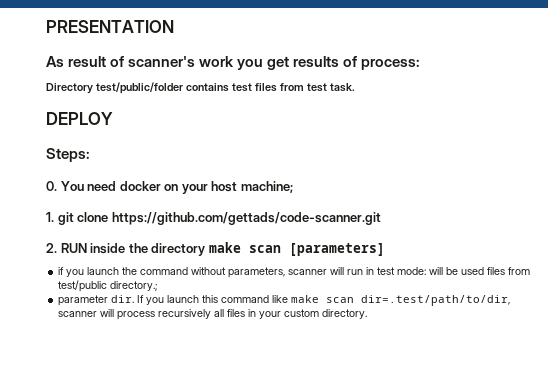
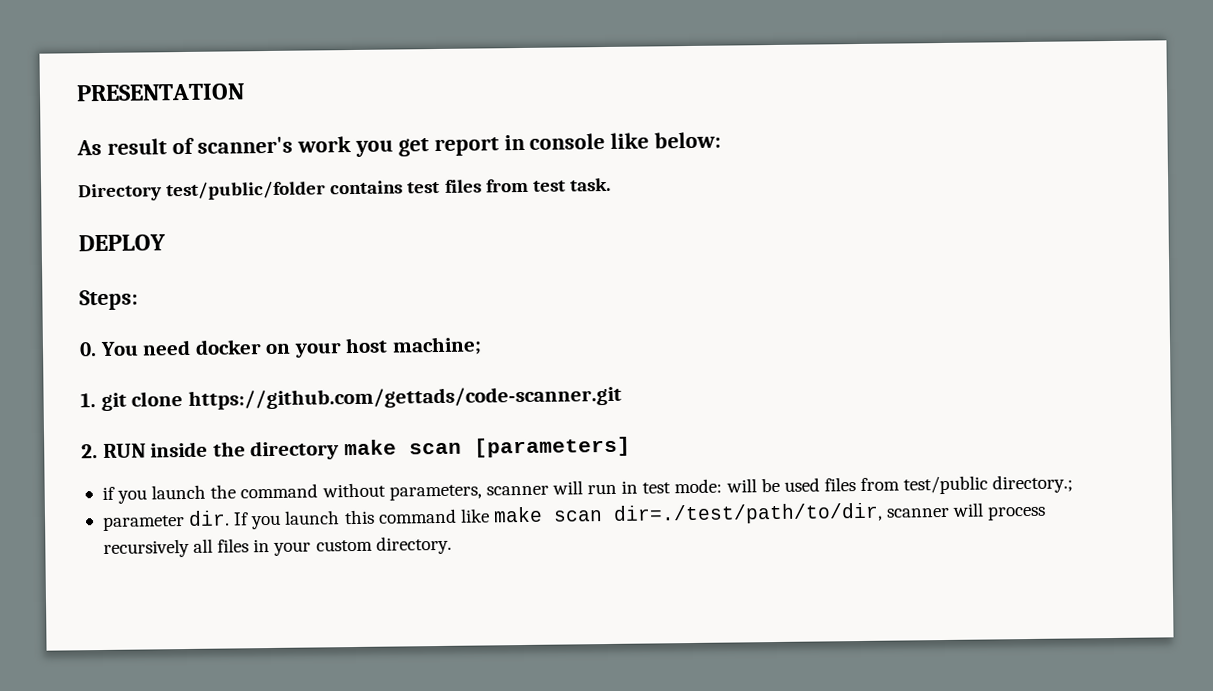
[293,56,421,70] results of process: -> [433,131,722,157] report in console like below:
[361,295,511,306] dir=.test/path/to/dir, -> [612,502,883,525] dir=./test/path/to/dir,

